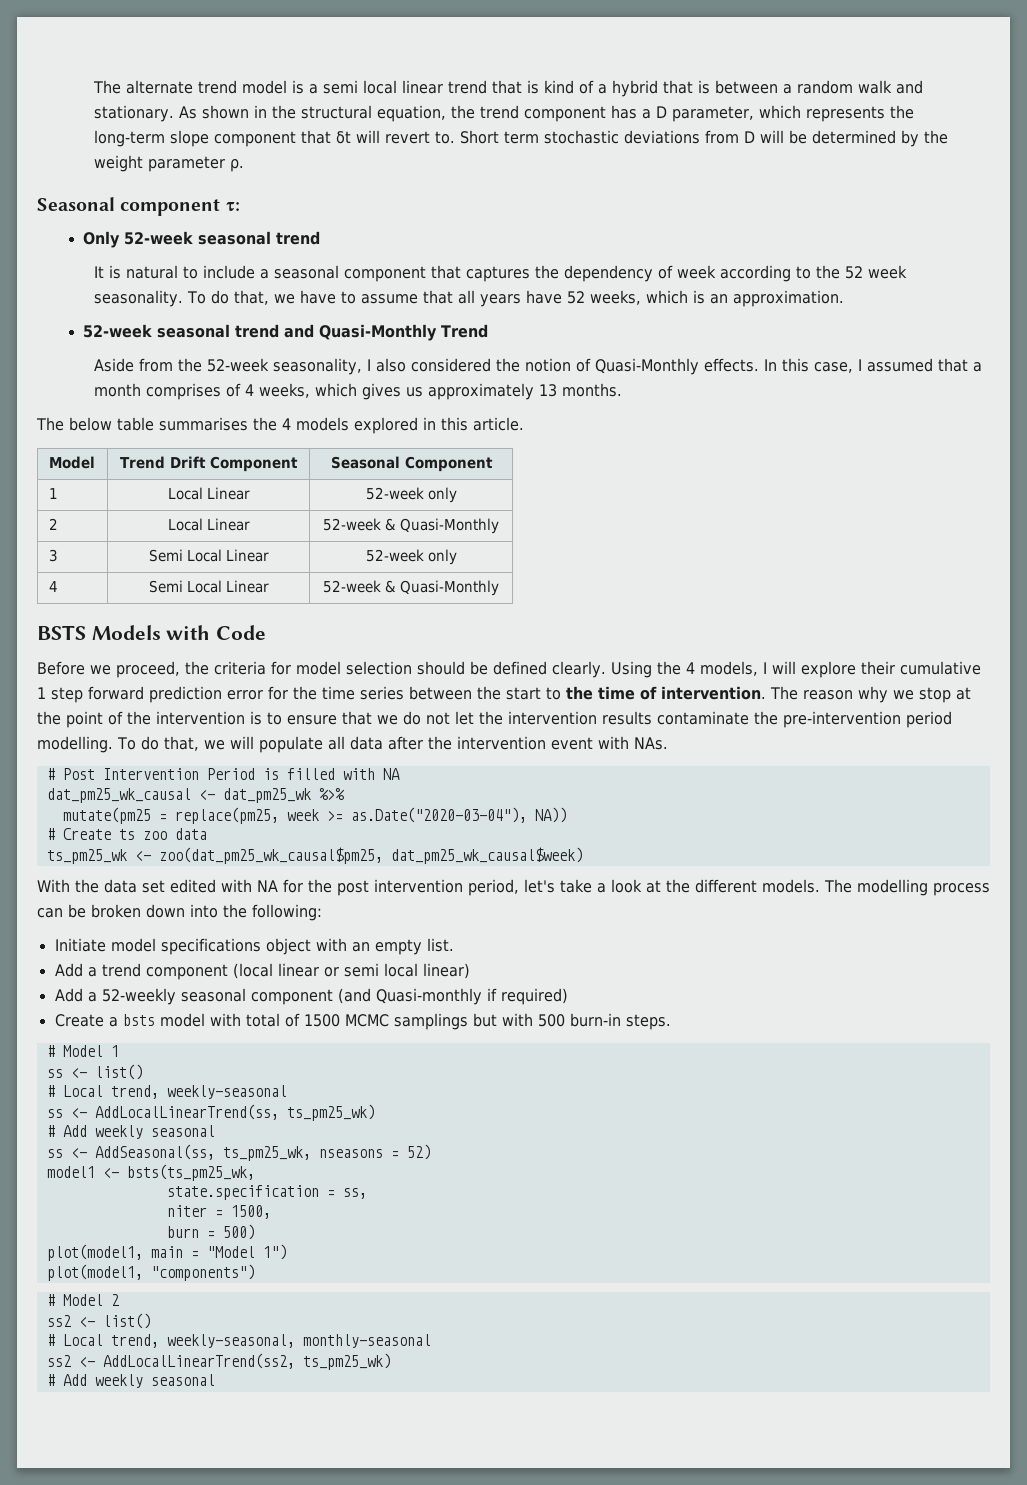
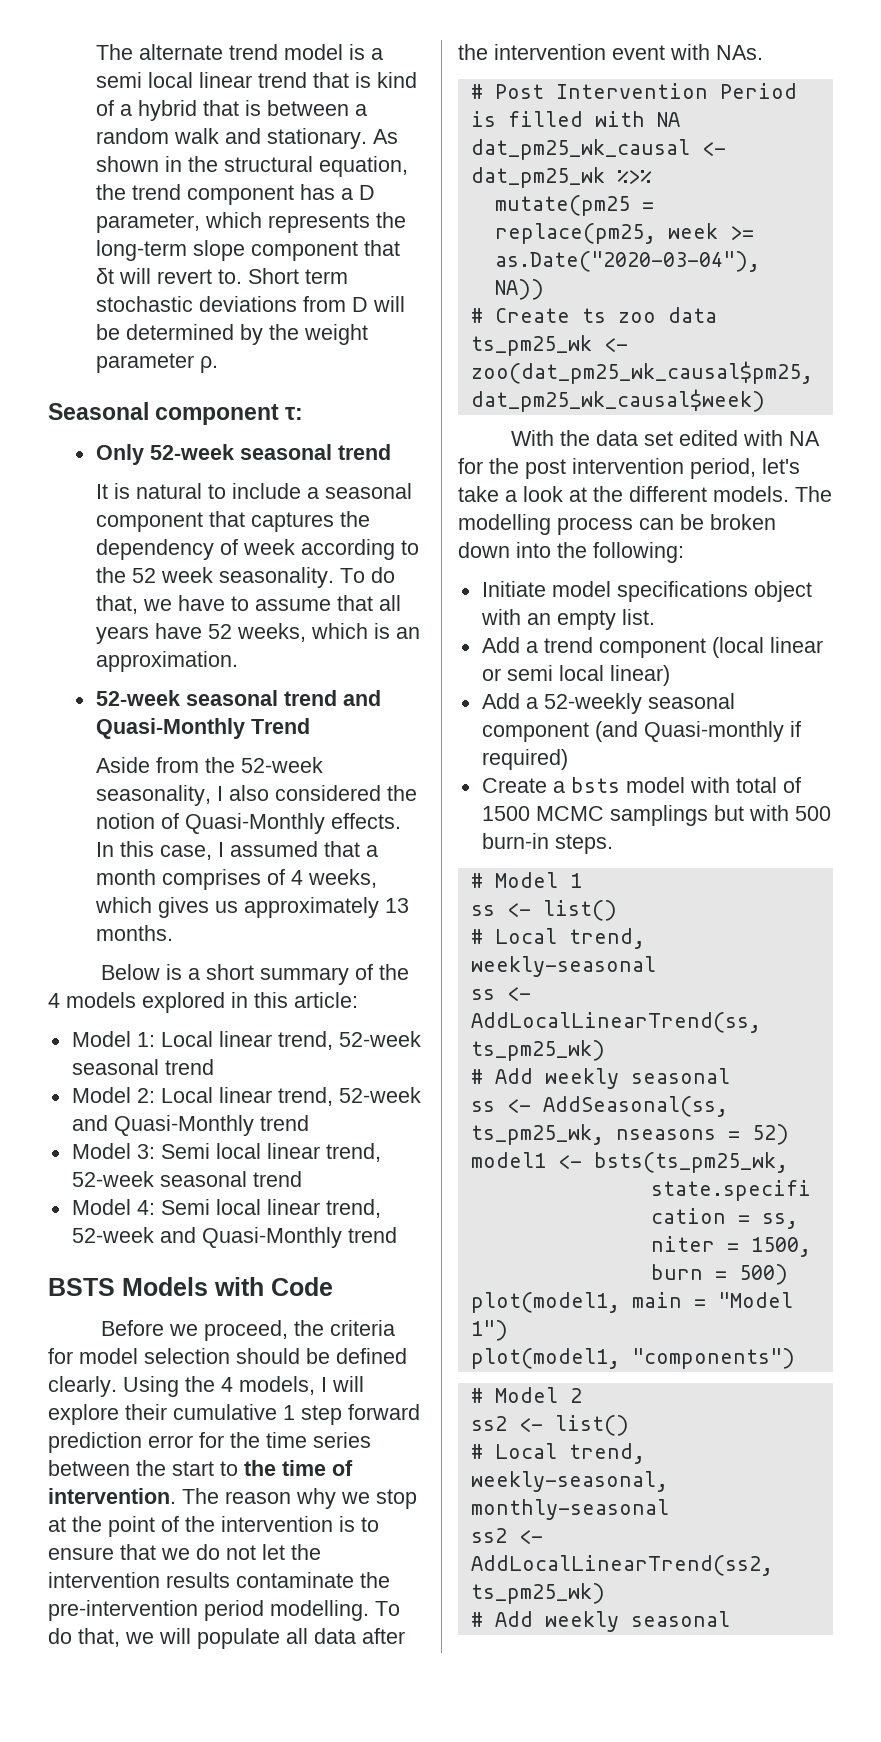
[36,417,248,431] The below table summarises -> [101,964,374,985] Below is a short summary of
[473,417,524,431] [48,456,95,469] [120,456,298,472] [330,456,493,472] [48,488,58,499] [167,487,250,500] [365,487,457,503] [48,518,58,530] [167,518,250,531] [323,518,499,534] [48,549,58,562] [148,549,269,562] [365,549,457,565] [48,581,58,592] [148,580,269,593] [323,580,499,596] article. // Model | Trend Drift Component | Seasonal Component // 1 | Local Linear | 52-week only // 2 | Local Linear | 52-week & Quasi-Monthly // 3 | Semi Local Linear | 52-week only // 4 | Semi Local Linear | 52-week & Quasi-Monthly -> [294,992,358,1008] [71,1031,421,1050] [71,1059,214,1075] [71,1087,421,1106] [71,1115,309,1136] [71,1143,381,1162] [71,1171,302,1187] [71,1199,381,1218] [71,1227,397,1248] article: // Model 1: Local linear trend, 52-week seasonal trend // Model 2: Local linear trend, 52-week and Quasi-Monthly trend // Model 3: Semi local linear trend, 52-week seasonal trend // Model 4: Semi local linear trend, 52-week and Quasi-Monthly trend

